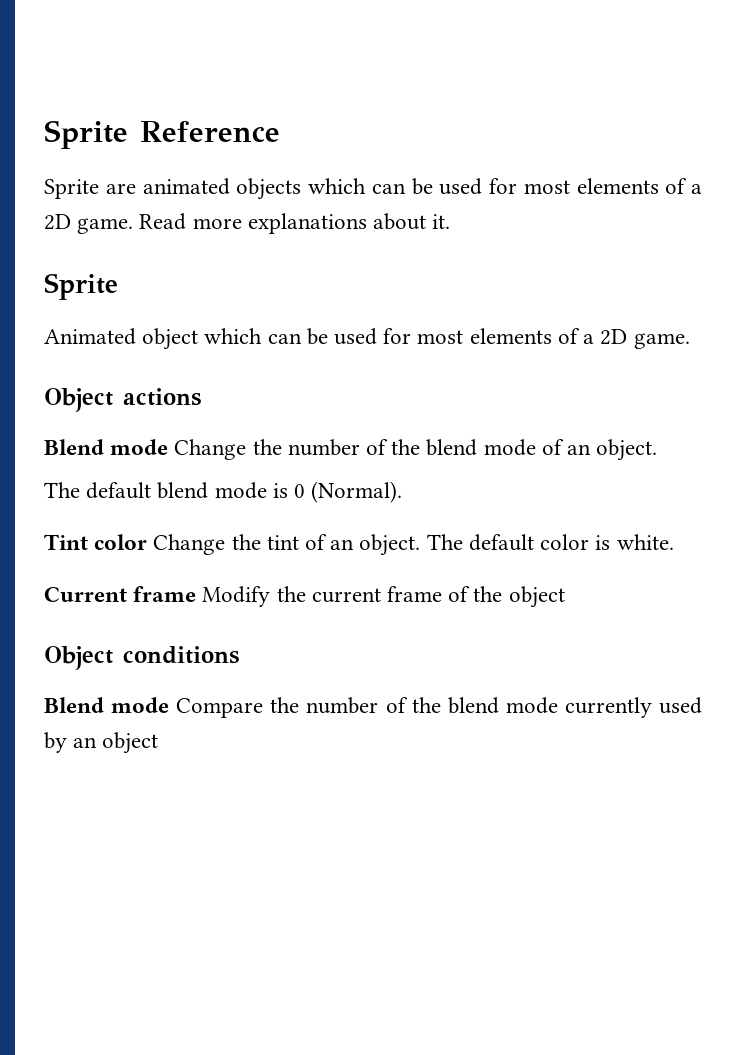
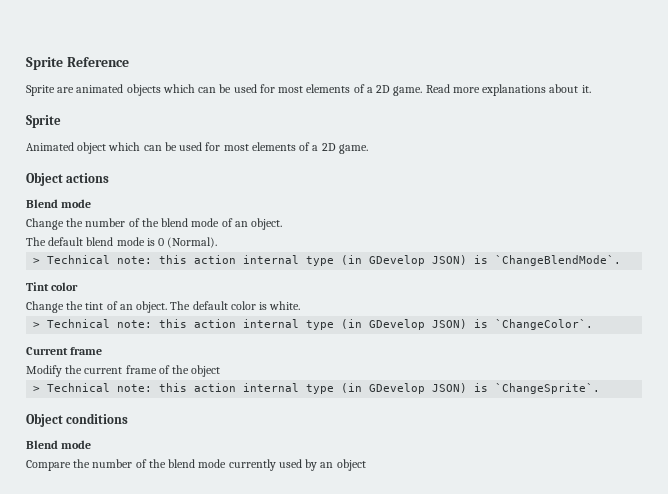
(169, 447) none -> (92, 203) //
(403, 492) none -> [33,255,622,266] // > Technical note: this action internal type (in GDevelop JSON) is `ChangeBlendMode`.
(148, 542) none -> (79, 286) //
(674, 542) none -> [33,319,594,330] // > Technical note: this action internal type (in GDevelop JSON) is `ChangeColor`.
(197, 594) none -> (103, 351) //
(565, 597) none -> [33,383,601,394] // > Technical note: this action internal type (in GDevelop JSON) is `ChangeSprite`.
(170, 705) none -> (92, 444) //

